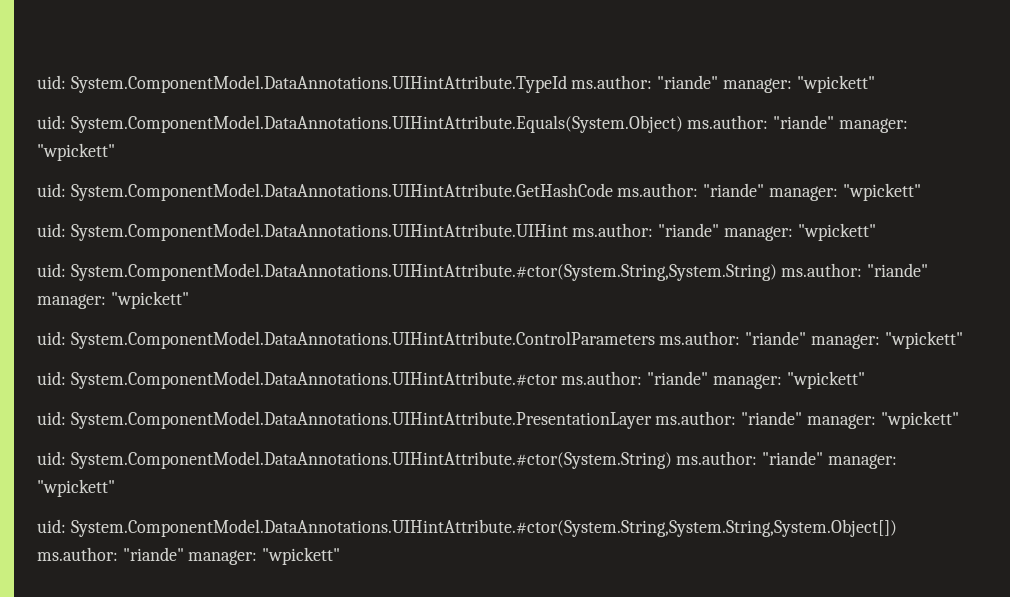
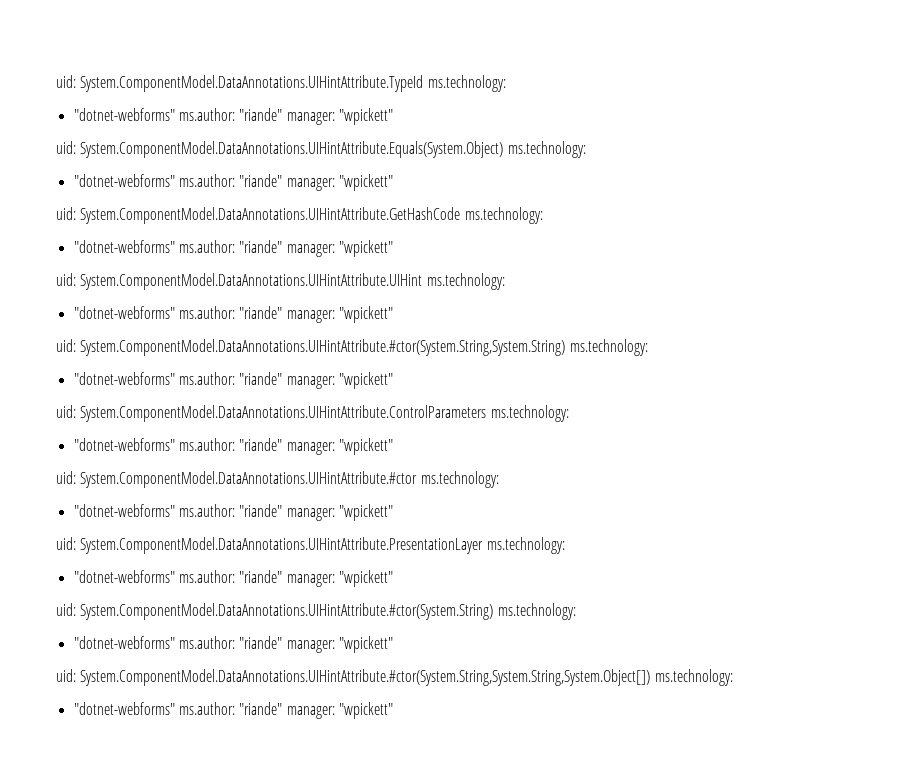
(567, 84) none -> [427,75,506,92] [73,108,175,121] ms.technology: // "dotnet-webforms"
(683, 124) none -> [507,141,586,158] [73,174,175,187] ms.technology: // "dotnet-webforms"
(613, 192) none -> [464,207,543,224] [73,240,175,253] ms.technology: // "dotnet-webforms"
(568, 232) none -> [426,273,505,290] [73,306,175,319] ms.technology: // "dotnet-webforms"
(777, 272) none -> [569,339,648,356] [73,372,175,385] ms.technology: // "dotnet-webforms"
(655, 340) none -> [490,405,569,422] [73,438,175,451] ms.technology: // "dotnet-webforms"
(558, 380) none -> [420,471,499,488] [73,504,175,517] ms.technology: // "dotnet-webforms"
(652, 420) none -> [486,537,565,554] [73,570,175,583] ms.technology: // "dotnet-webforms"
(672, 460) none -> [497,603,576,620] [73,636,175,649] ms.technology: // "dotnet-webforms"
(897, 528) none -> [654,669,733,686] [73,702,175,715] ms.technology: // "dotnet-webforms"

